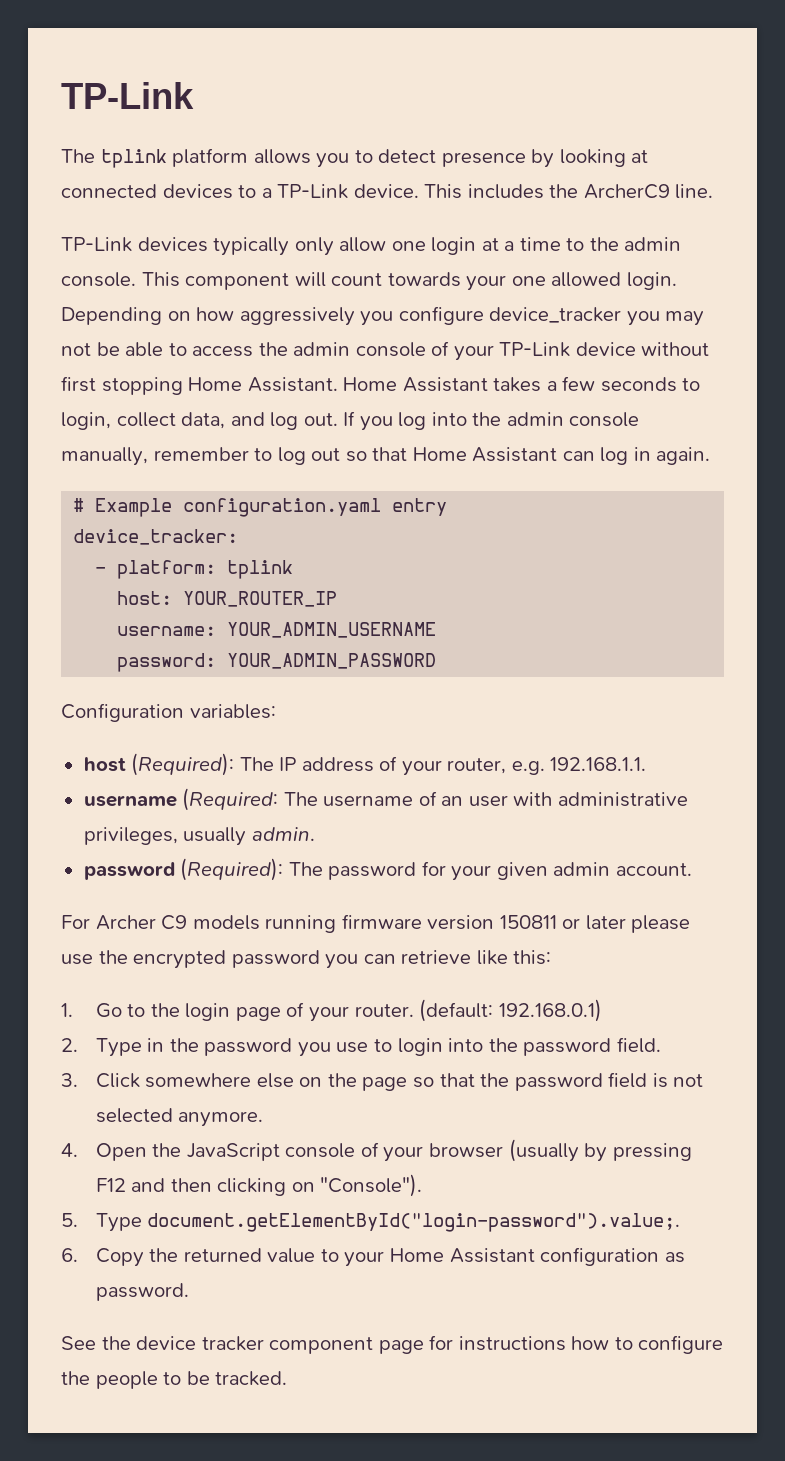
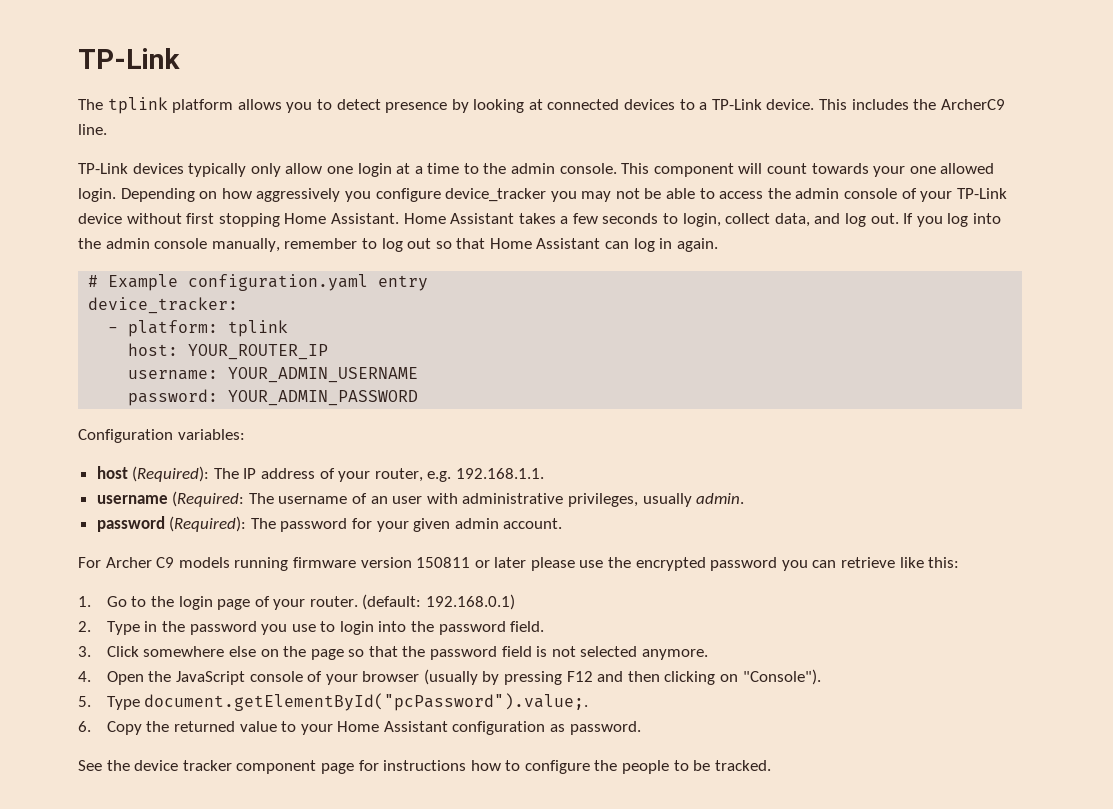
[147,1213,681,1232] document.getElementById("login-password").value;. -> [144,693,589,711] document.getElementById("pcPassword").value;.

